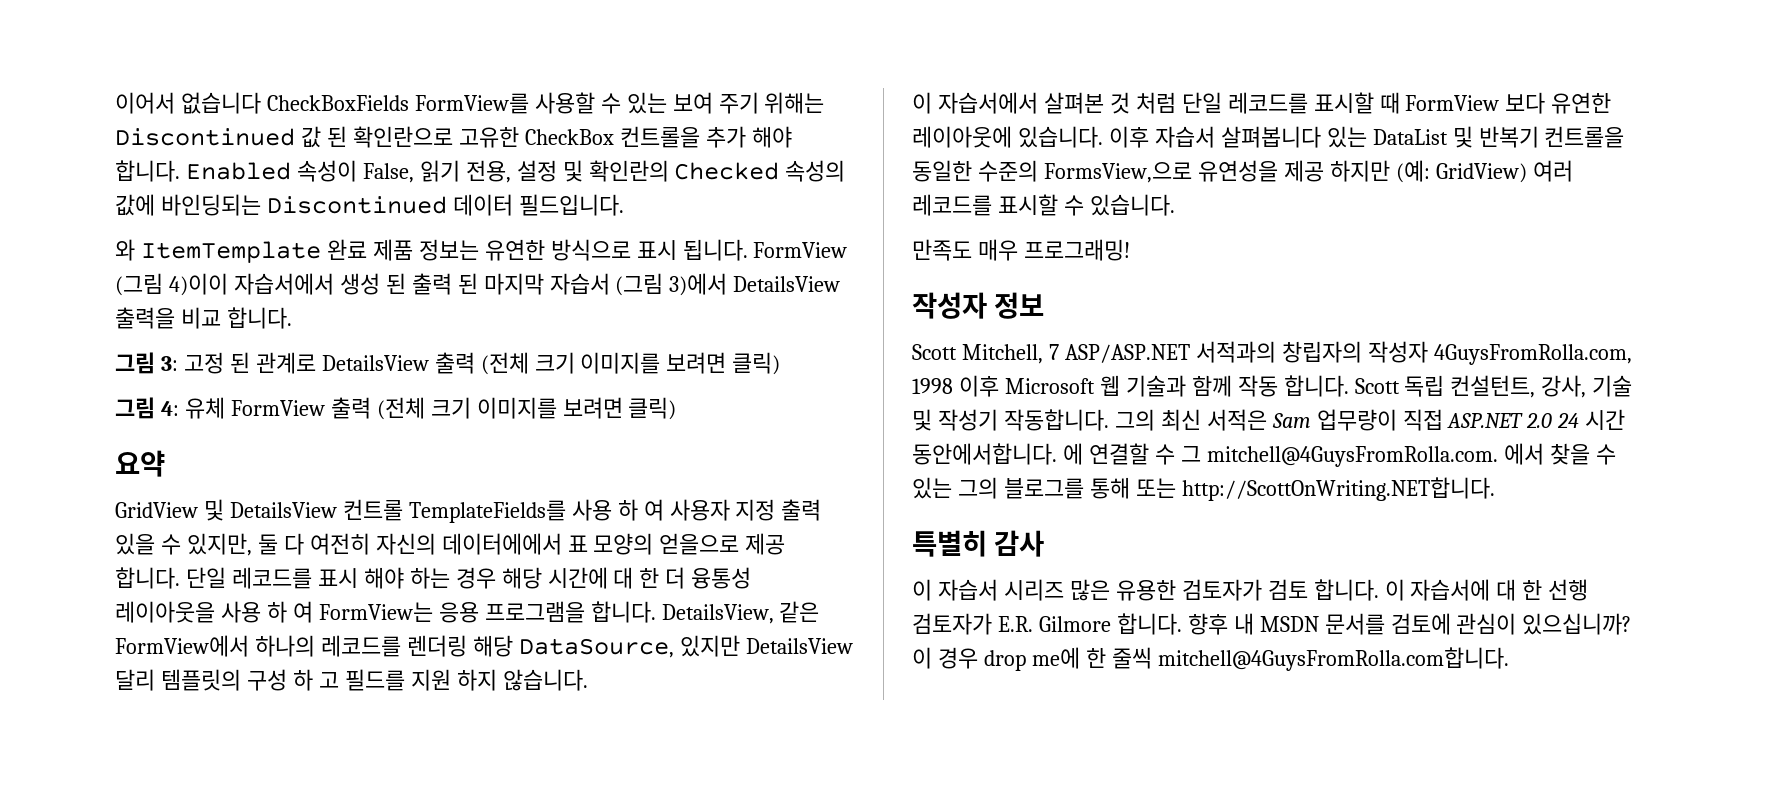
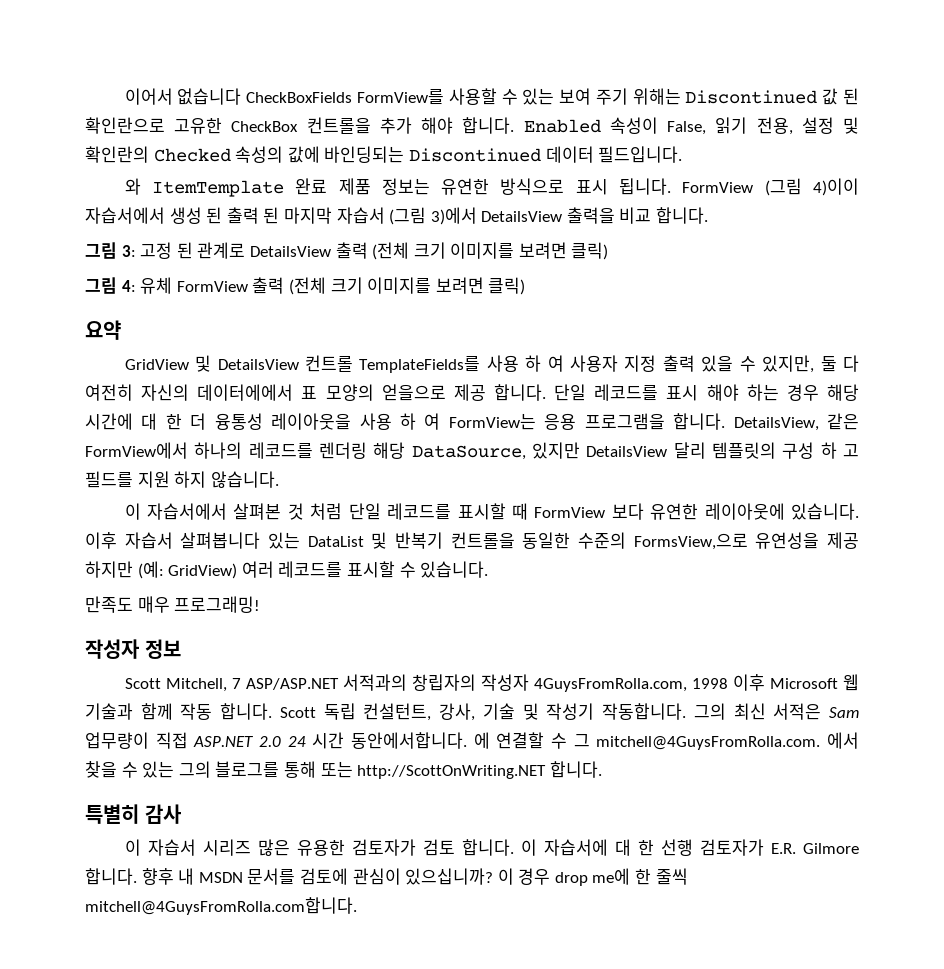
[1181,477,1495,501] http://ScottOnWriting.NET합니다. -> [357,761,602,779] http://ScottOnWriting.NET 합니다.

